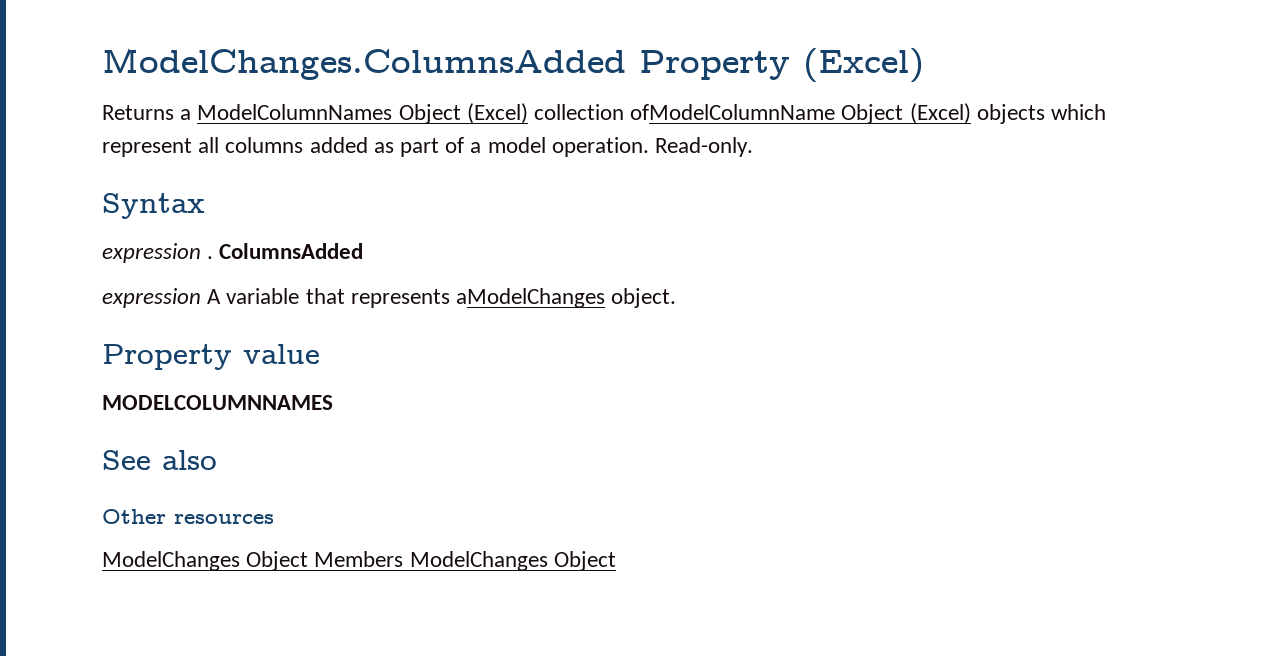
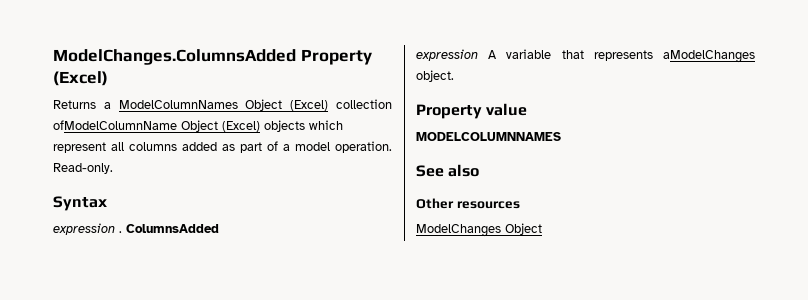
[314,551,616,571] Members ModelChanges Object -> (542, 229) none

